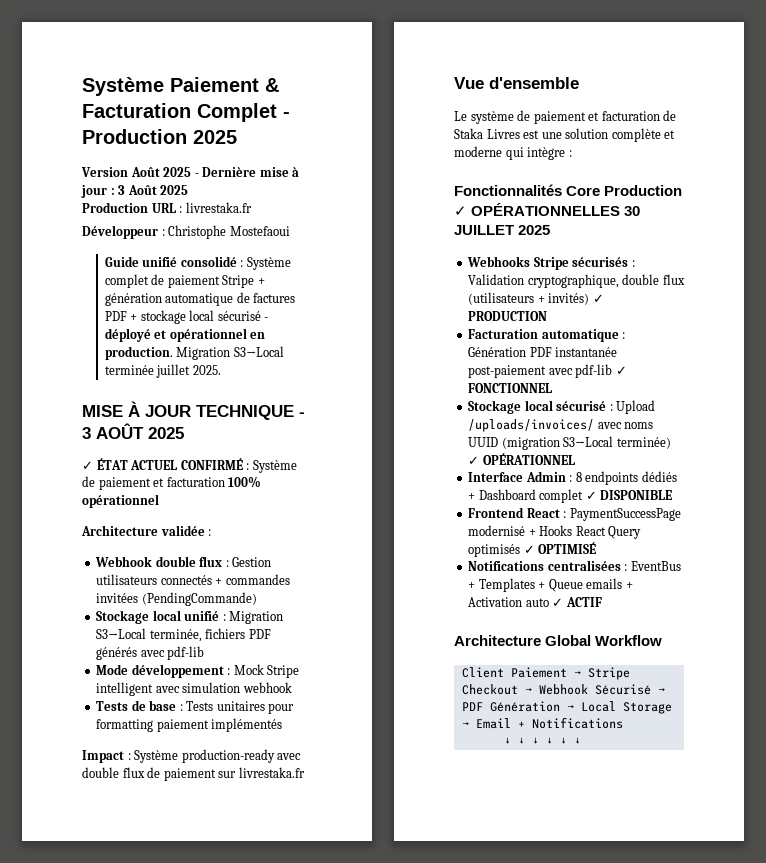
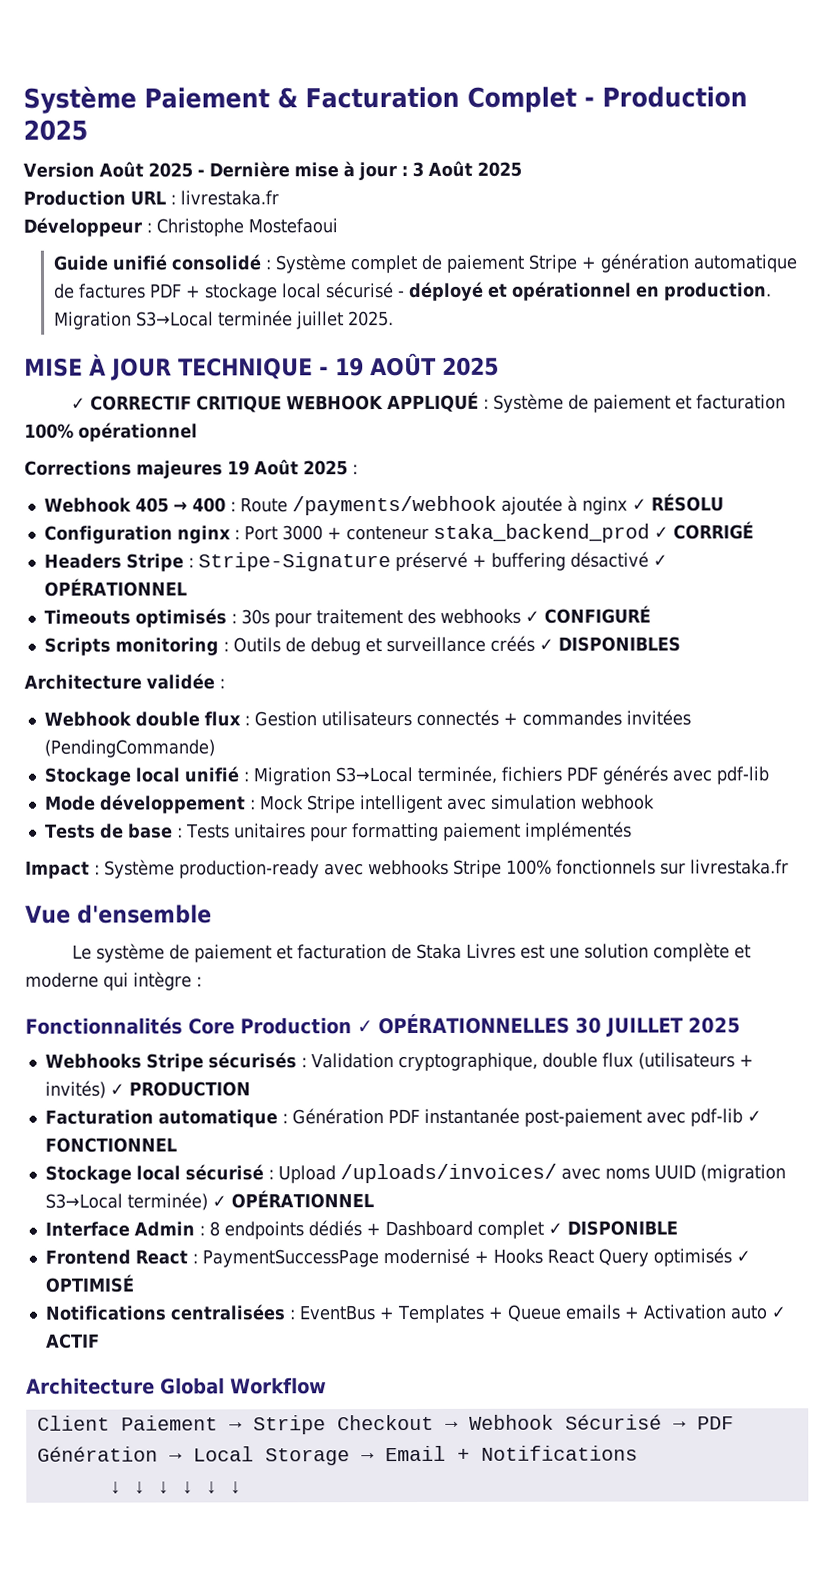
[82,427,91,439] 3 -> [335,357,364,377] 19
[96,458,243,470] ÉTAT ACTUEL CONFIRMÉ -> [89,391,479,413] CORRECTIF CRITIQUE WEBHOOK APPLIQUÉ
(159, 501) none -> [24,459,358,479] [43,493,724,516] [43,521,754,544] [43,551,668,572] [43,578,187,597] [43,605,651,628] [43,635,681,656] // Corrections majeures 19 Août 2025 : // Webhook 405 → 400 : Route /payments/webhook ajoutée à nginx ✓ RÉSOLU // Configuration nginx : Port 3000 + conteneur staka_backend_prod ✓ CORRIGÉ // Headers Stripe : Stripe-Signature préservé + buffering désactivé ✓ OPÉRATIONNEL // Timeouts optimisés : 30s pour traitement des webhooks ✓ CONFIGURÉ // Scripts monitoring : Outils de debug et surveillance créés ✓ DISPONIBLES
[82,767,216,781] double flux de paiement -> [368,859,656,878] webhooks Stripe 100% fonctionnels

